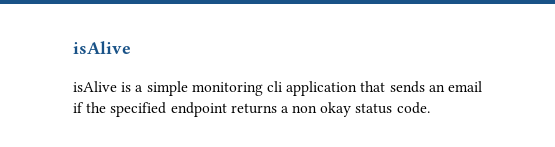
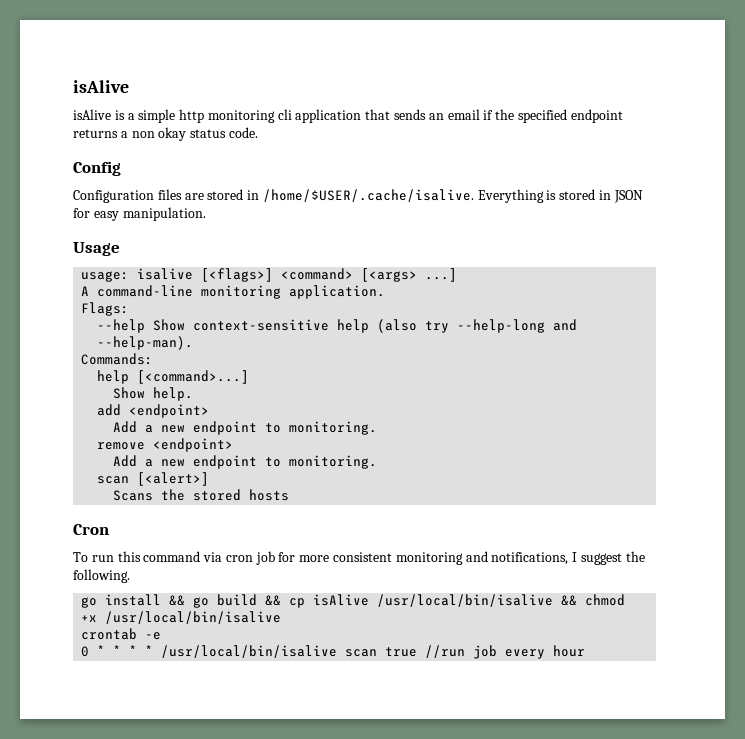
(188, 88) none -> [179,109,205,123] http
(430, 108) none -> [73,161,121,176] [73,189,643,203] [73,207,206,221] [73,242,120,256] [81,268,458,282] [81,285,386,299] [81,302,130,316] [97,319,578,333] [97,336,194,350] [81,353,154,365] [97,370,250,384] [113,387,194,401] [97,404,210,418] [113,421,378,435] [97,438,234,452] [113,455,378,469] [97,472,210,486] [113,489,290,501] [73,524,109,535] [73,551,645,565] [73,569,130,583] [81,594,626,608] [81,611,282,624] [81,628,162,640] [81,645,586,659] // Config // Configuration files are stored in /home/$USER/.cache/isalive. Everything is stored in JSON for easy manipulation. // Usage // usage: isalive [<flags>] <command> [<args> ...] // A command-line monitoring application. // Flags: // --help Show context-sensitive help (also try --help-long and --help-man). // Commands: // help [<command>...] // Show help. // add <endpoint> // Add a new endpoint to monitoring. // remove <endpoint> // Add a new endpoint to monitoring. // scan [<alert>] // Scans the stored hosts // Cron // To run this command via cron job for more consistent monitoring and notifications, I suggest the following. // go install && go build && cp isAlive /usr/local/bin/isalive && chmod +x /usr/local/bin/isalive // crontab -e // 0 * * * * /usr/local/bin/isalive scan true //run job every hour

